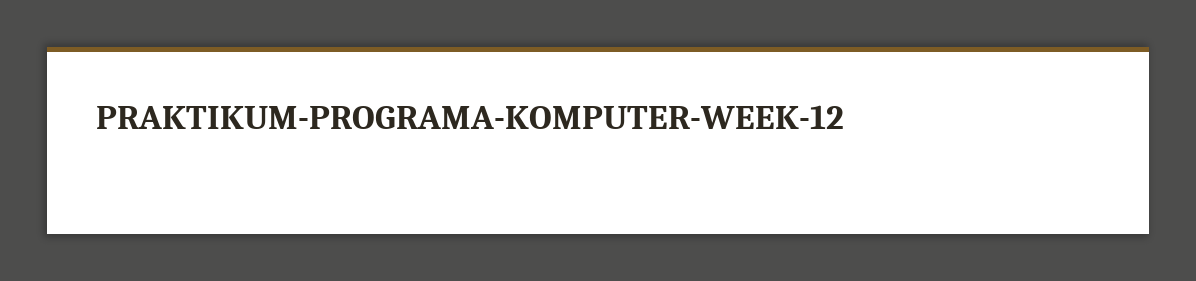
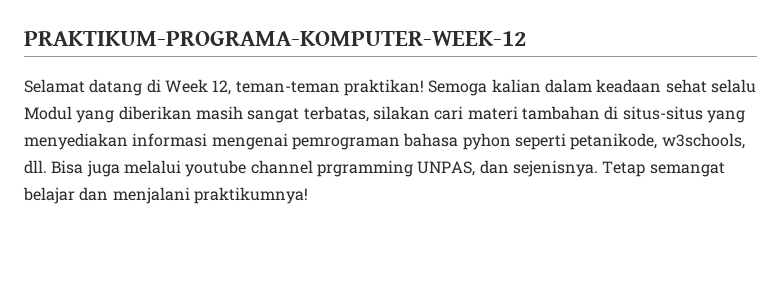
(844, 117) none -> [24,79,756,96] [24,106,745,123] [24,133,745,150] [24,160,725,177] [23,187,308,204] // Selamat datang di Week 12, teman-teman praktikan! Semoga kalian dalam keadaan sehat selalu Modul yang diberikan masih sangat terbatas, silakan cari materi tambahan di situs-situs yang menyediakan informasi mengenai pemrograman bahasa pyhon seperti petanikode, w3schools, dll. Bisa juga melalui youtube channel prgramming UNPAS, dan sejenisnya. Tetap semangat belajar dan menjalani praktikumnya!

